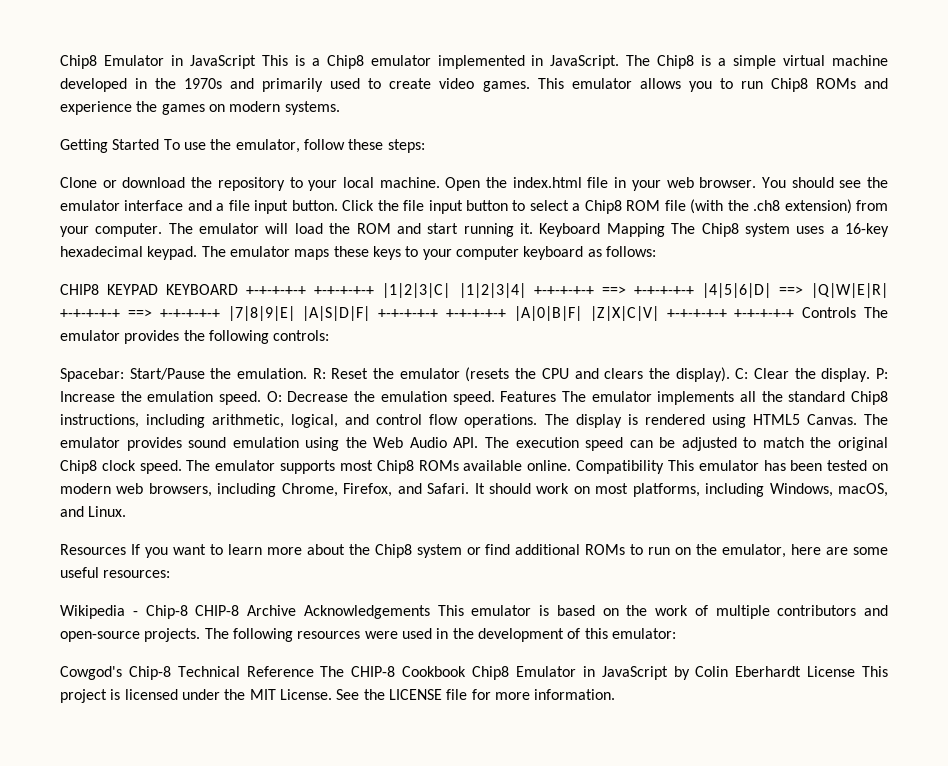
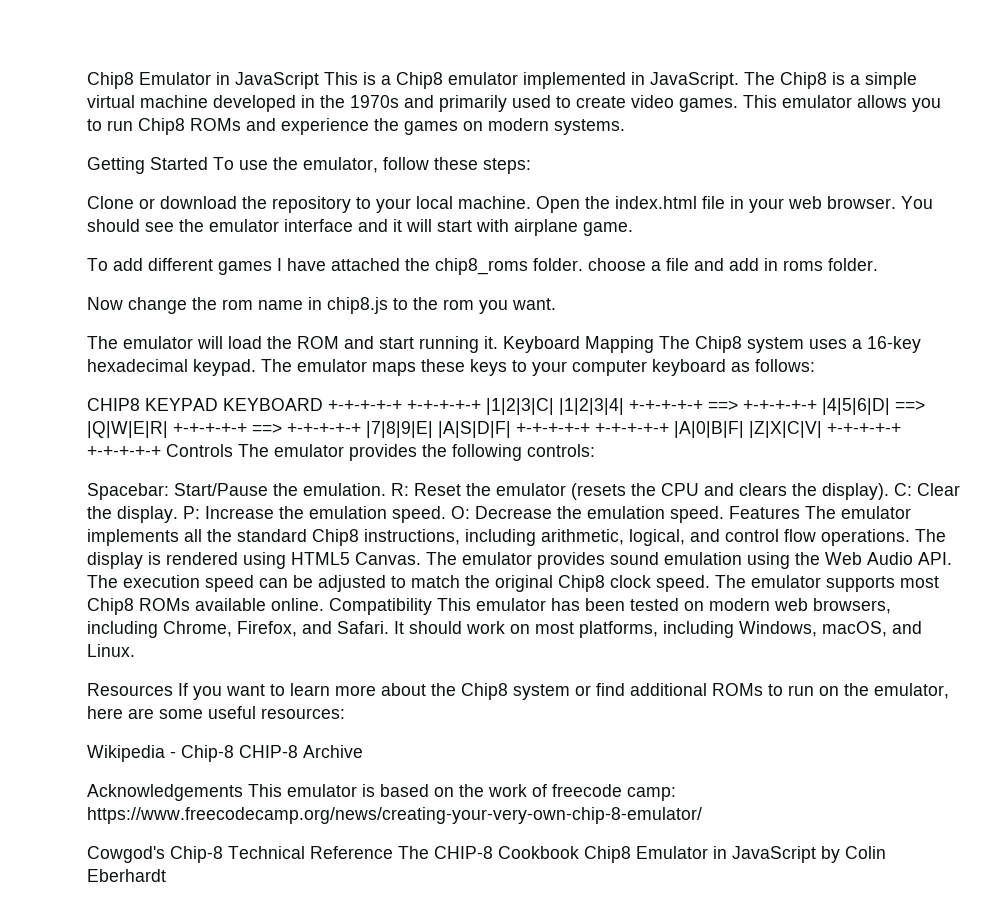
[216,199,889,214] [60,223,163,237] a file input button. Click the file input button to select a Chip8 ROM file (with the .ch8 extension) from your computer. -> [393,219,633,236] [87,258,878,275] [87,297,556,314] it will start with airplane game. // To add different games I have attached the chip8_roms folder. choose a file and add in roms folder. // Now change the rom name in chip8.js to the rom you want. //
(296, 610) none -> (363, 751) //
[715,605,888,619] [60,628,676,642] multiple contributors and open-source projects. The following resources were used in the development of this emulator: -> [552,784,676,801] [87,807,702,824] freecode camp: https://www.freecodecamp.org/news/creating-your-very-own-chip-8-emulator/
[807,666,889,677] [60,689,616,703] License This project is licensed under the MIT License. See the LICENSE file for more information. -> (166, 875) none

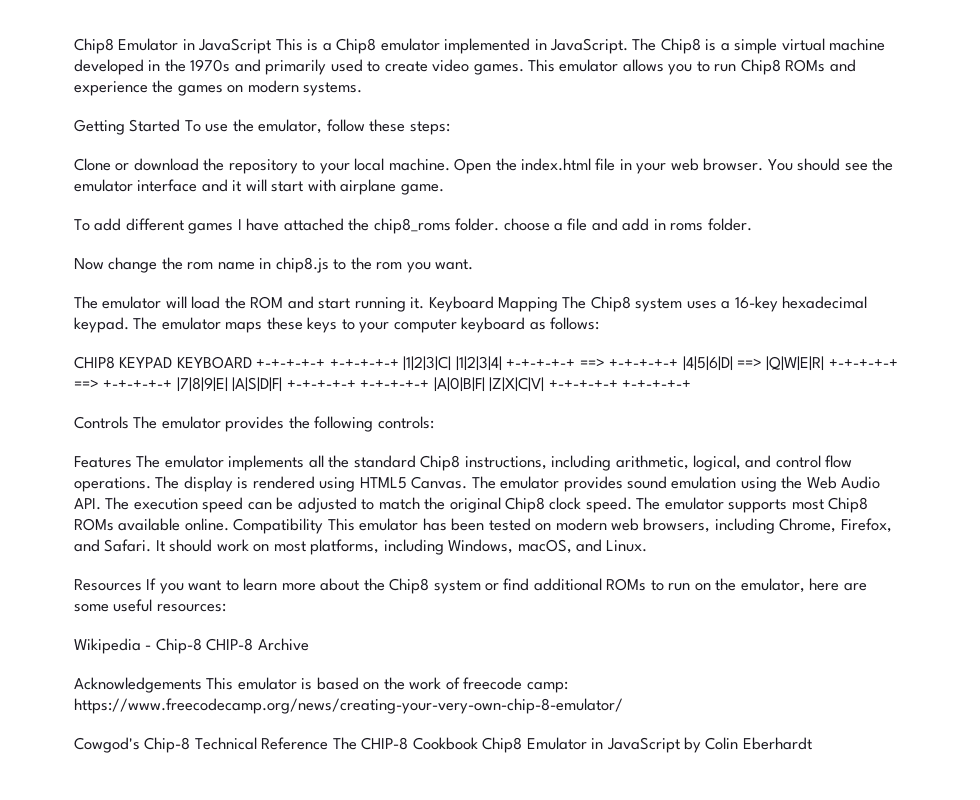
(161, 451) none -> (692, 384) //
[87,483,960,500] [87,506,724,523] Spacebar: Start/Pause the emulation. R: Reset the emulator (resets the CPU and clears the display). C: Clear the display. P: Increase the emulation speed. O: Decrease the emulation speed. -> (434, 422) none

